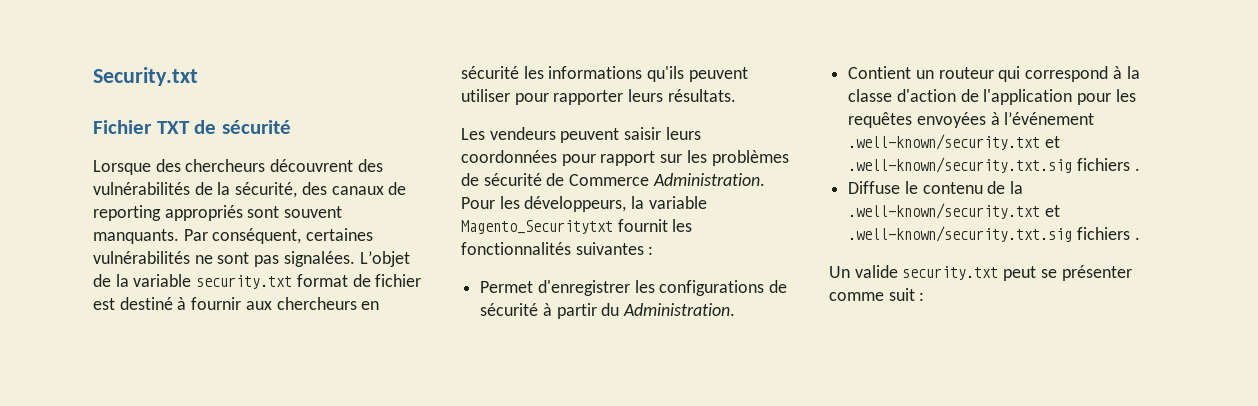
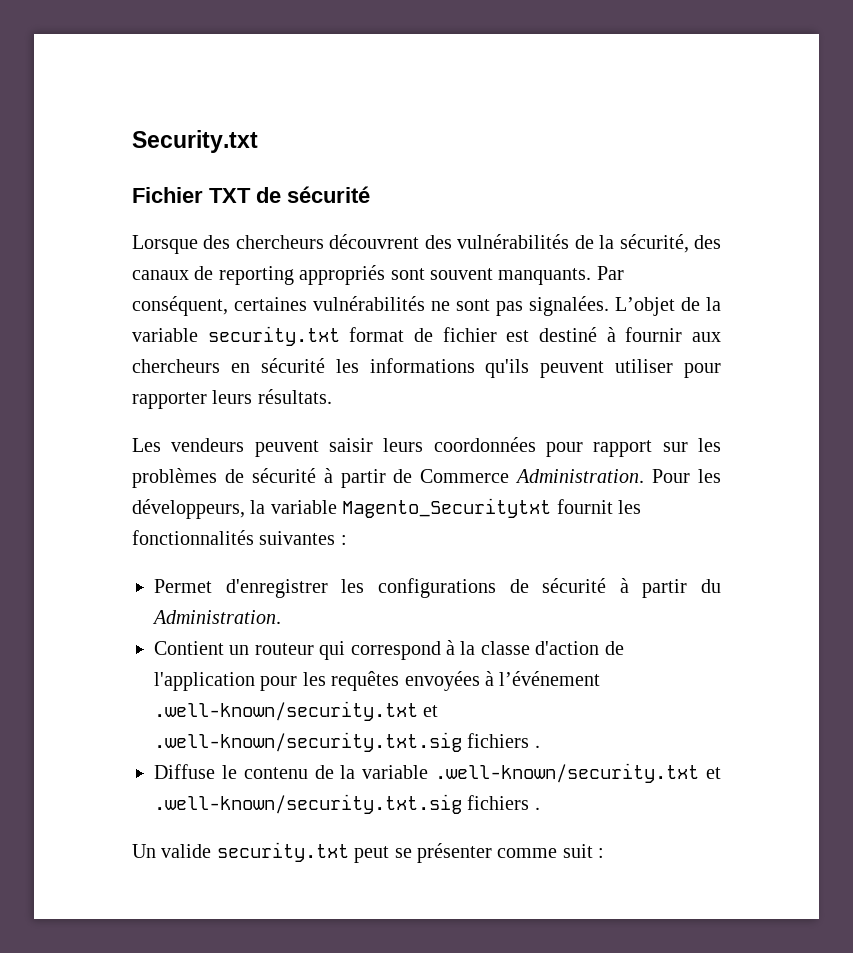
(542, 179) none -> [323,468,386,488] à partir
(1024, 187) none -> [362,765,429,779] variable

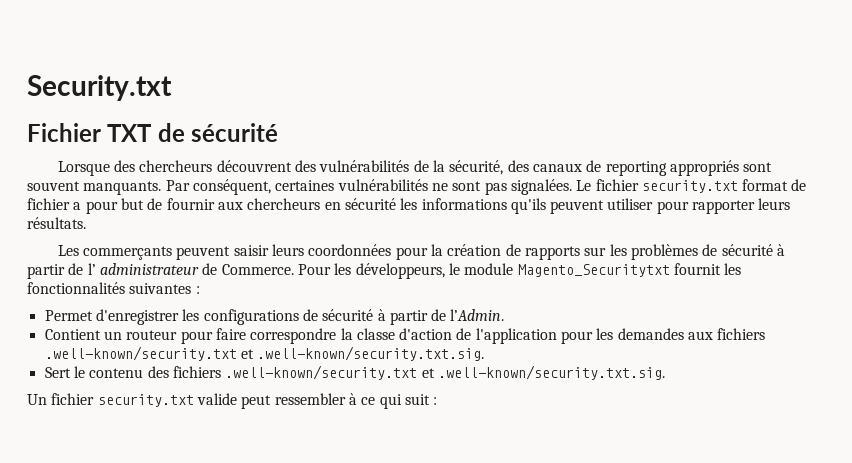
[615,297,721,316] [132,326,616,346] L’objet de la variable security.txt format de fichier est destiné à -> [576,179,807,193] [27,198,163,214] Le fichier security.txt format de fichier a pour but de
[171,438,245,452] vendeurs -> [83,246,173,260] commerçants
[593,440,653,457] rapport -> [430,244,580,260] la création de rapports
[420,469,645,483] Commerce Administration. -> [87,263,294,275] l’ administrateur de Commerce.
[250,500,337,514] la variable -> [448,263,514,275] le module
[701,579,721,593] [152,610,281,624] du Administration. -> [431,309,505,321] de l’Admin.
[319,640,455,660] qui correspond à -> [180,328,337,344] pour faire correspondre
[331,671,601,691] [154,701,439,721] [154,732,540,752] [154,763,722,783] [154,794,540,814] [132,842,558,863] requêtes envoyées à l’événement .well-known/security.txt et .well-known/security.txt.sig fichiers . // Diffuse le contenu de la variable .well-known/security.txt et .well-known/security.txt.sig fichiers . // Un valide security.txt peut se présenter comme -> [617,328,766,340] [44,346,485,361] [44,365,665,380] [27,393,402,409] demandes aux fichiers .well-known/security.txt et .well-known/security.txt.sig. // Sert le contenu des fichiers .well-known/security.txt et .well-known/security.txt.sig. // Un fichier security.txt valide peut ressembler à ce qui

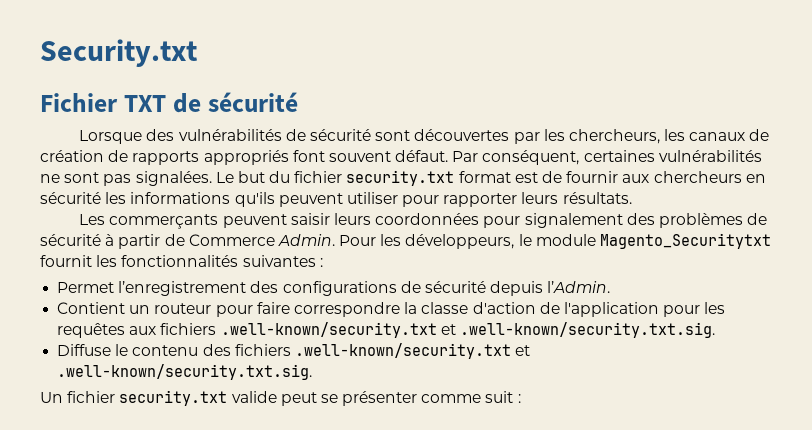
[139,160,773,176] [27,181,162,195] chercheurs découvrent des vulnérabilités de la sécurité, des canaux de reporting appropriés sont souvent manquants. -> [178,129,770,144] [40,150,449,165] vulnérabilités de sécurité sont découvertes par les chercheurs, les canaux de création de rapports appropriés font souvent défaut.
(592, 185) none -> [237,171,291,183] but du
[791,179,807,191] [27,198,144,214] de fichier a pour but -> [514,172,538,183] est
[430,244,627,260] la création de rapports sur les -> [524,213,655,228] signalement des
[87,263,294,275] l’ administrateur de Commerce. -> [188,234,335,246] Commerce Admin.
[95,309,200,325] d'enregistrer les -> [118,281,279,296] l’enregistrement des
[377,309,447,325] à partir de -> [490,281,544,296] depuis
[617,328,684,340] demandes -> [57,323,126,338] requêtes
[44,367,71,378] Sert -> [57,344,112,356] Diffuse
[274,393,402,409] ressembler à ce qui -> [320,391,482,406] se présenter comme

